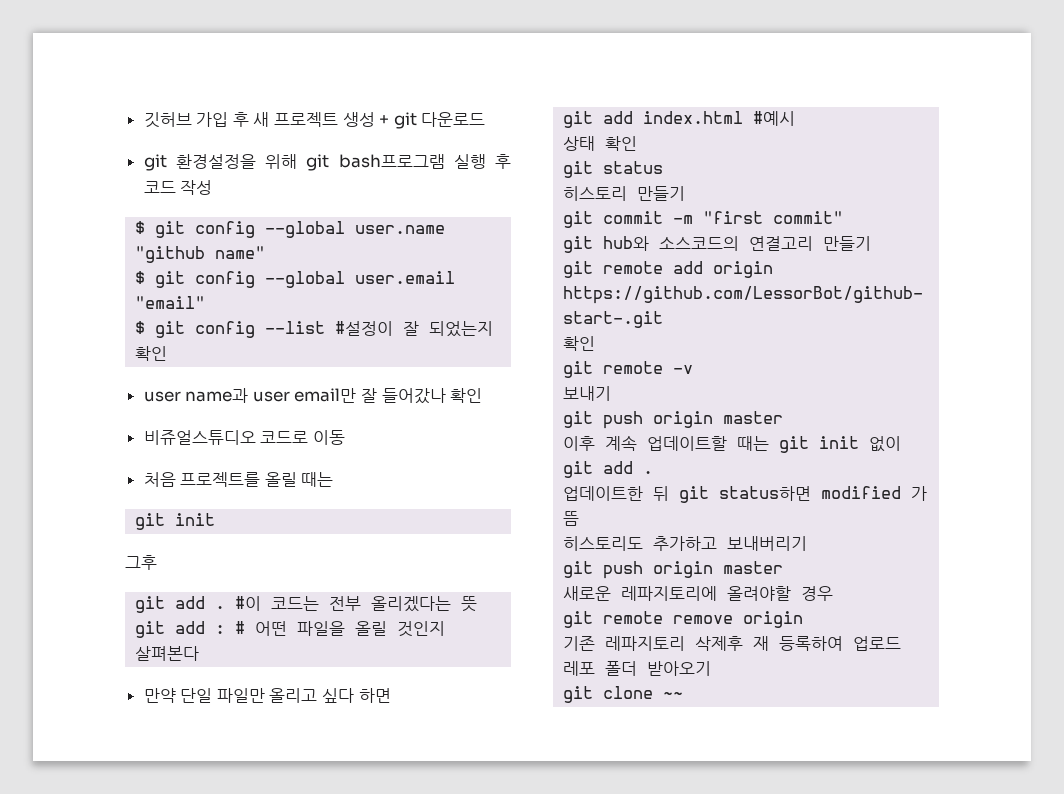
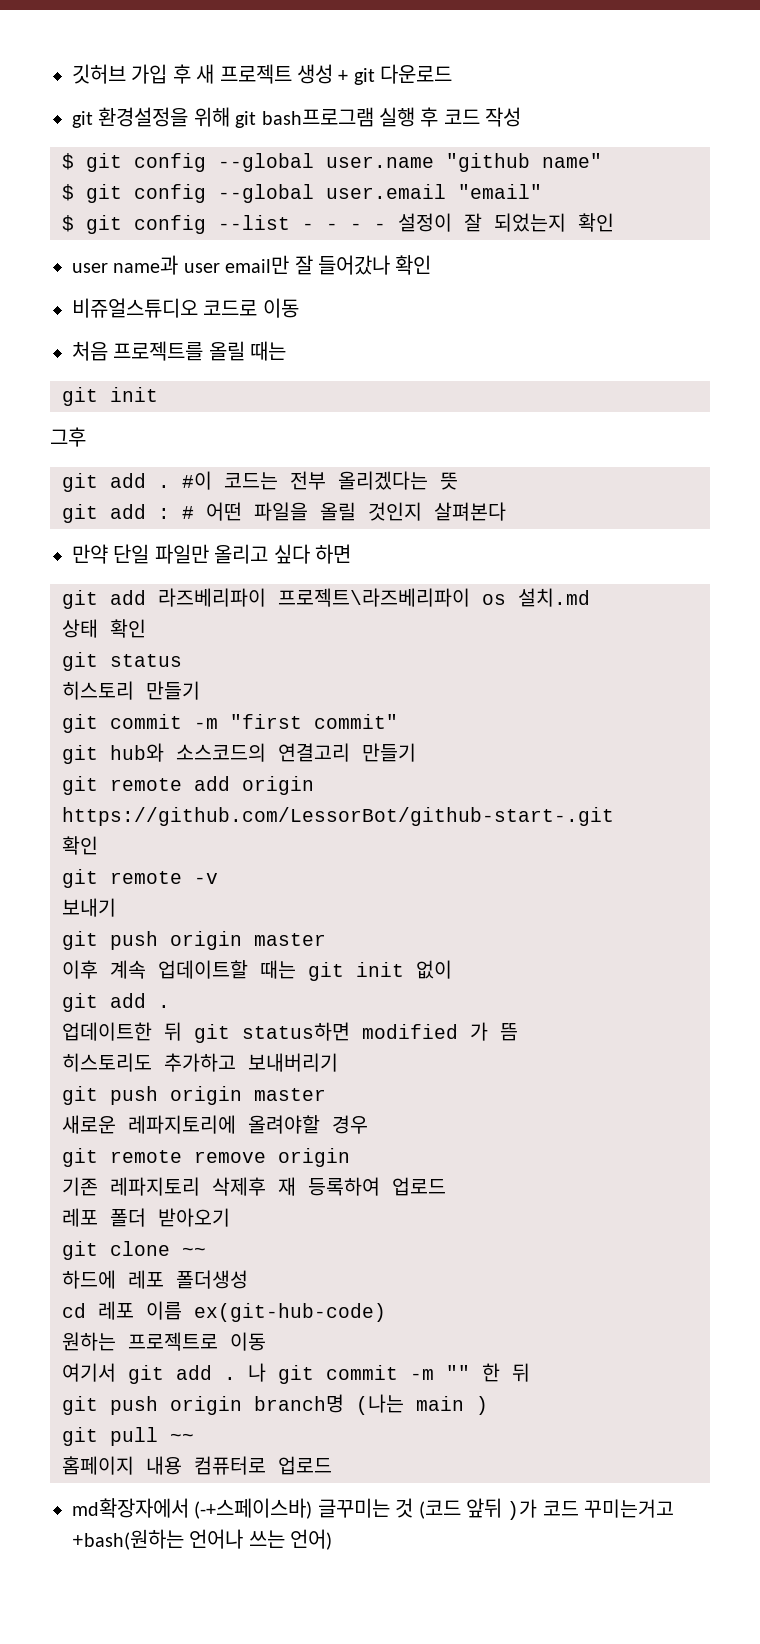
[335,321,394,336] #설정이 -> [302,213,452,232] - - - - 설정이
[643,111,796,126] index.html #예시 -> [158,588,590,607] 라즈베리파이 프로젝트\라즈베리파이 os 설치.md
(684, 695) none -> [62,1270,248,1289] [62,1301,386,1322] [62,1332,266,1351] [62,1363,530,1384] [62,1394,488,1415] [62,1427,194,1446] [62,1456,332,1475] [72,1498,674,1520] [72,1529,333,1550] // 하드에 레포 폴더생성 // cd 레포 이름 ex(git-hub-code) // 원하는 프로젝트로 이동 // 여기서 git add . 나 git commit -m "" 한 뒤 // git push origin branch명 (나는 main ) // git pull ~~ // 홈페이지 내용 컴퓨터로 업로드 // md확장자에서 (-+스페이스바) 글꾸미는 것 (코드 앞뒤 )가 코드 꾸미는거고 +bash(원하는 언어나 쓰는 언어)

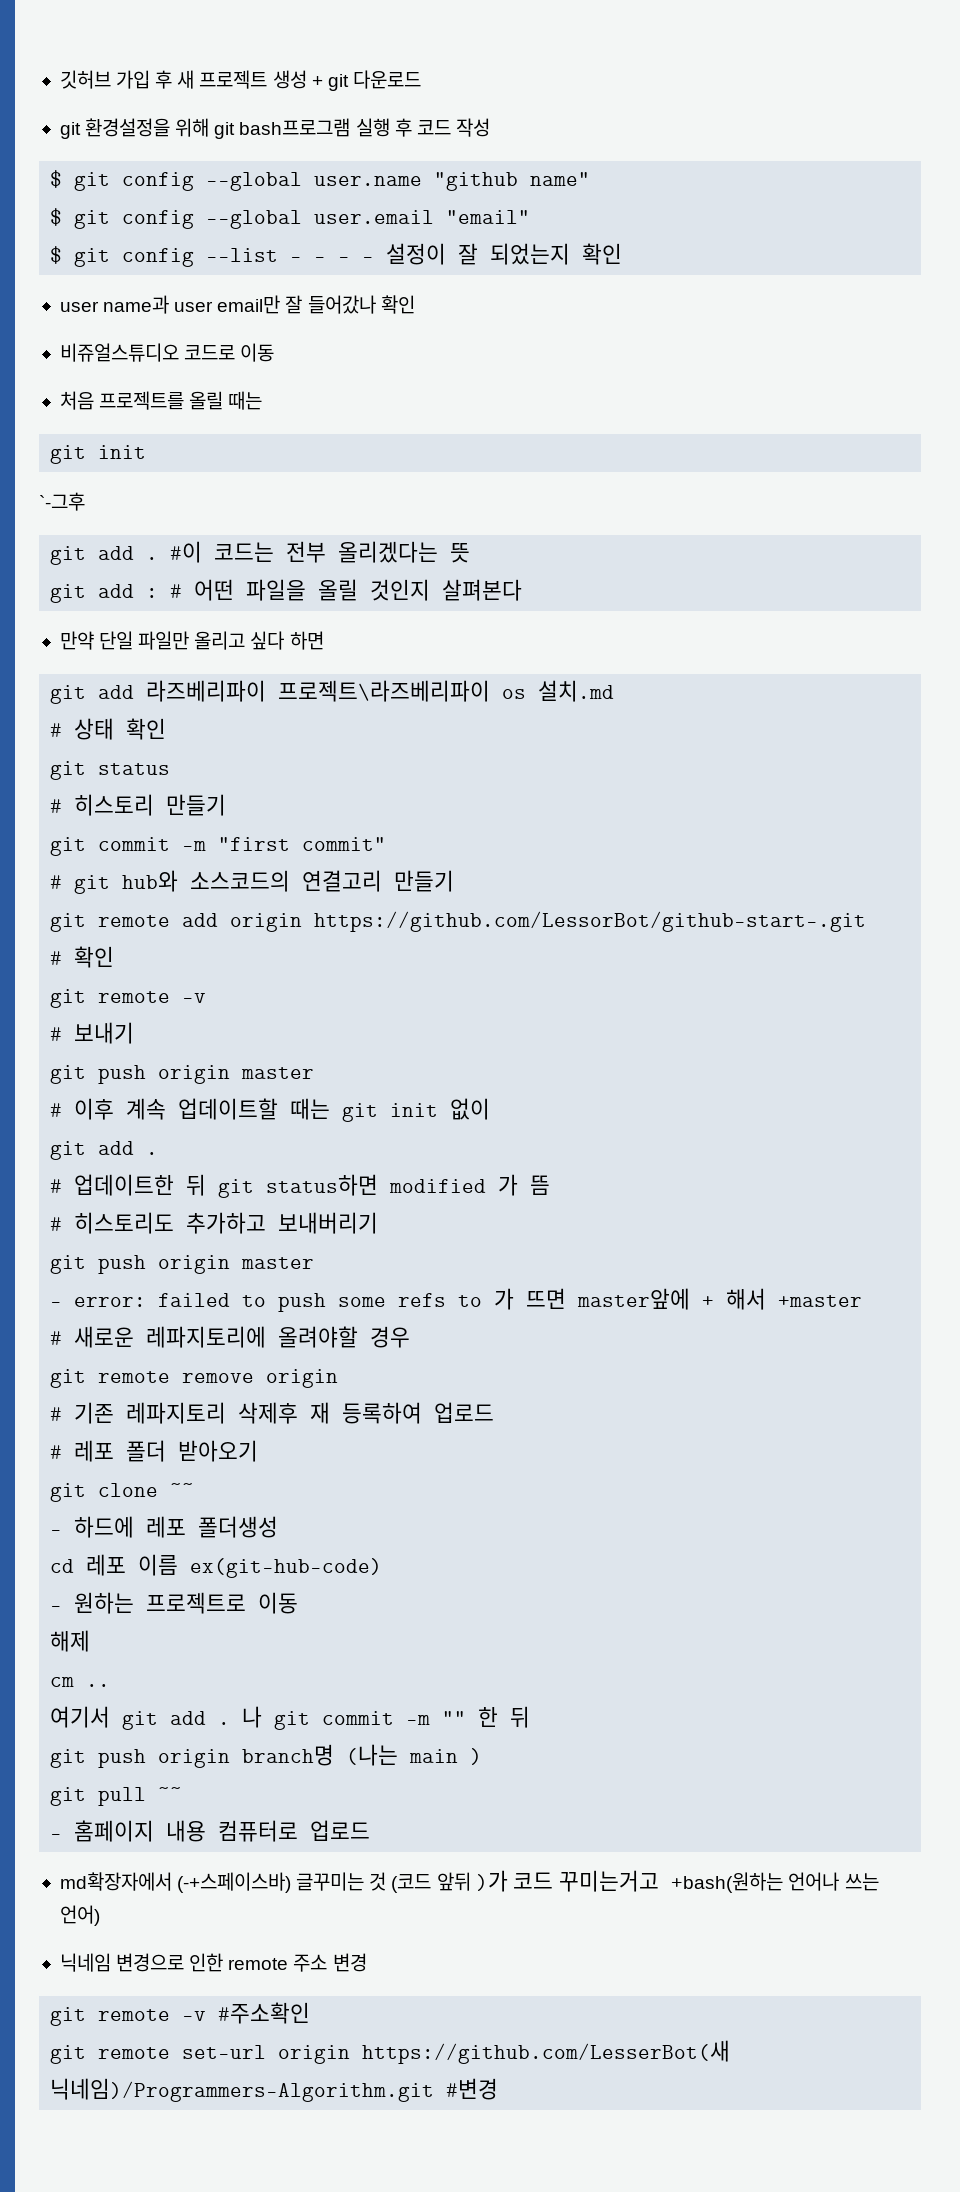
[50,427,86,447] 그후 -> [39,492,85,511] `-그후
(590, 597) none -> [50,723,63,737] #
(182, 660) none -> [50,799,63,813] #
(398, 721) none -> [50,875,63,889] #
(614, 816) none -> [50,951,63,965] #
(218, 878) none -> [50,1027,63,1041] #
(326, 939) none -> [50,1103,63,1117] #
(170, 1006) none -> [50,1179,63,1193] #
(518, 1032) none -> [50,1217,63,1231] #
(326, 1094) none -> [50,1288,863,1312] [50,1331,63,1345] - error: failed to push some refs to 가 뜨면 master앞에 + 해서 +master // #
(350, 1157) none -> [50,1407,63,1421] #
(446, 1186) none -> [50,1445,63,1459] #
(206, 1251) none -> [50,1530,63,1535] -
(386, 1312) none -> [50,1606,63,1611] -
(266, 1341) none -> [50,1630,91,1652] [50,1677,111,1687] // 해제 // cm ..
(194, 1437) none -> [50,1834,63,1839] -
(333, 1539) none -> [59,1953,367,1972] [50,2002,311,2026] [50,2040,731,2064] [50,2078,499,2102] // 닉네임 변경으로 인한 remote 주소 변경 // git remote -v #주소확인 // git remote set-url origin https://github.com/LesserBot(새 닉네임)/Programmers-Algorithm.git #변경

